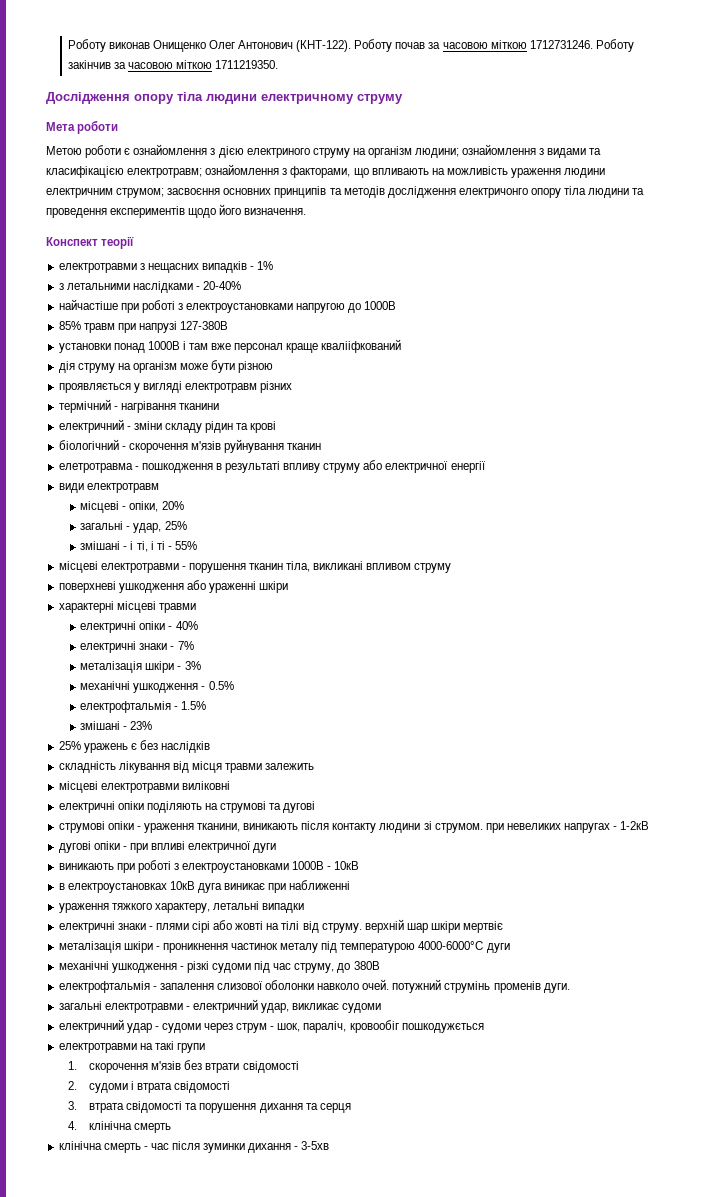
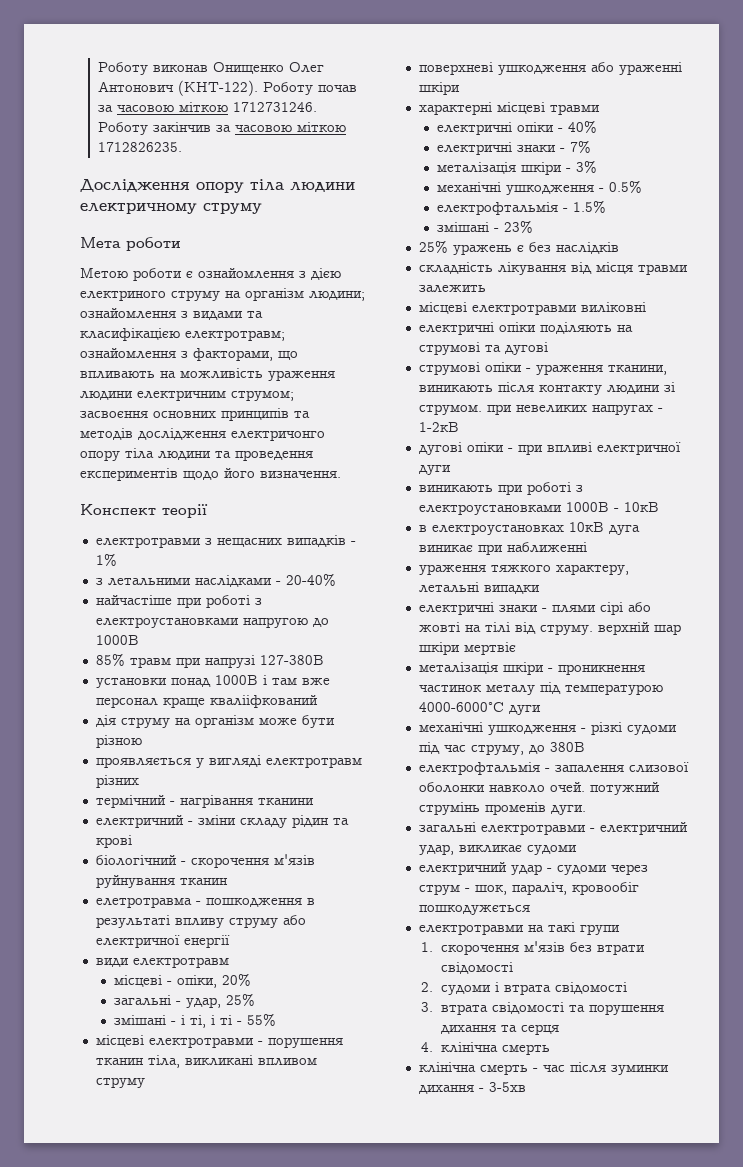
[215,60,279,69] 1711219350. -> [98,142,183,152] 1712826235.

